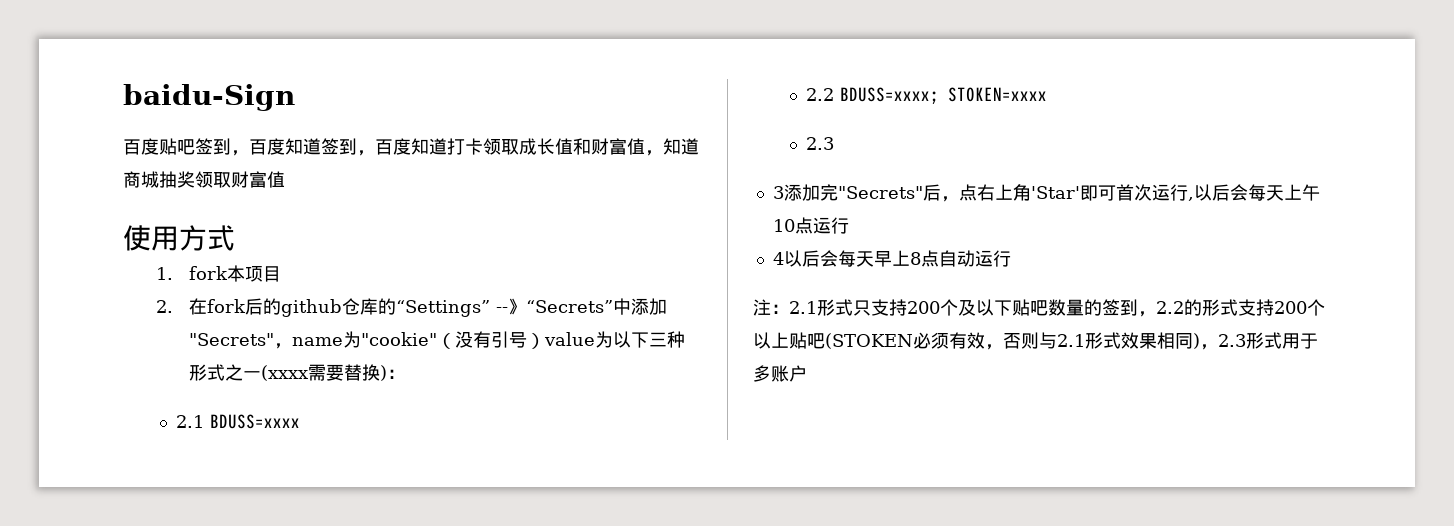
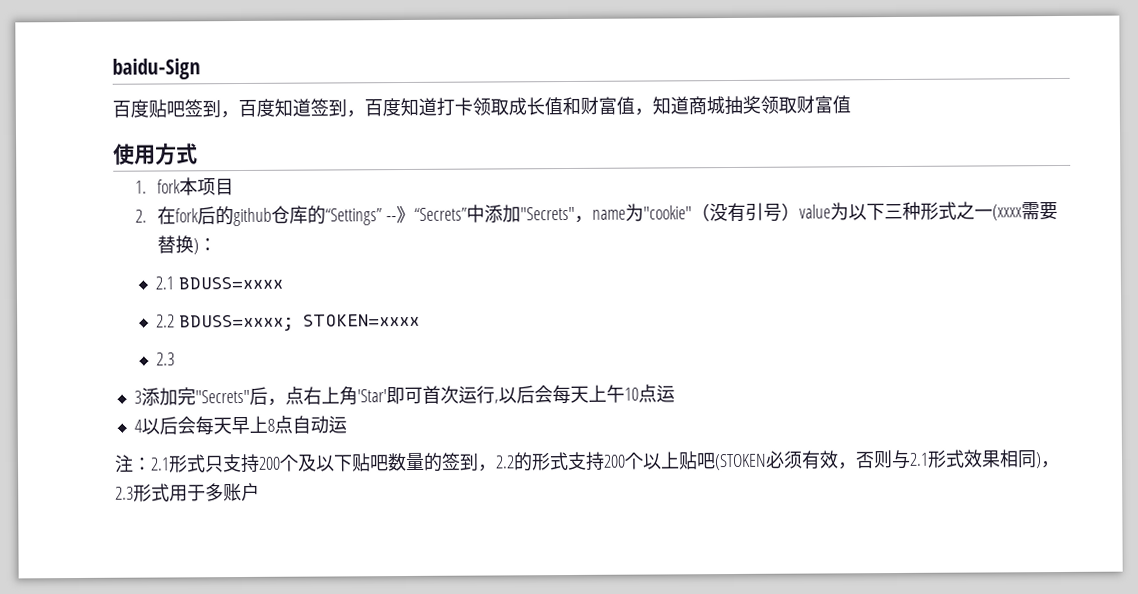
[830,217,849,234] 行 -> (675, 393) none
[992,250,1011,267] 行 -> (347, 424) none

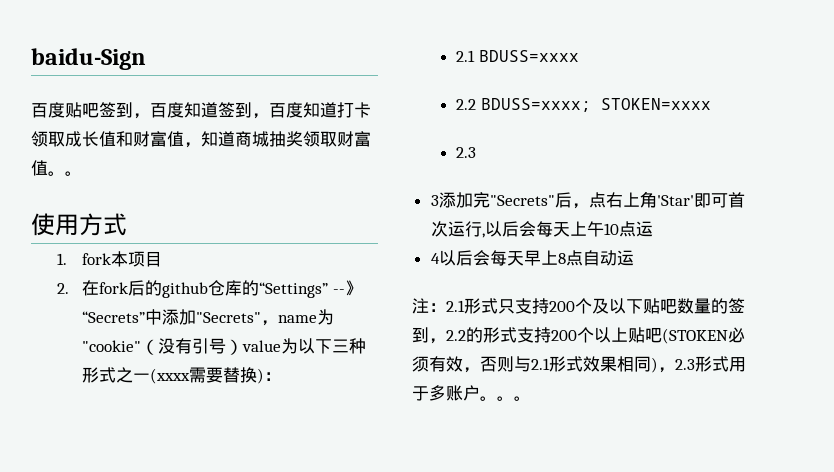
(851, 104) none -> [48,171,82,176] 。。
(260, 492) none -> [480,396,531,401] 。。。

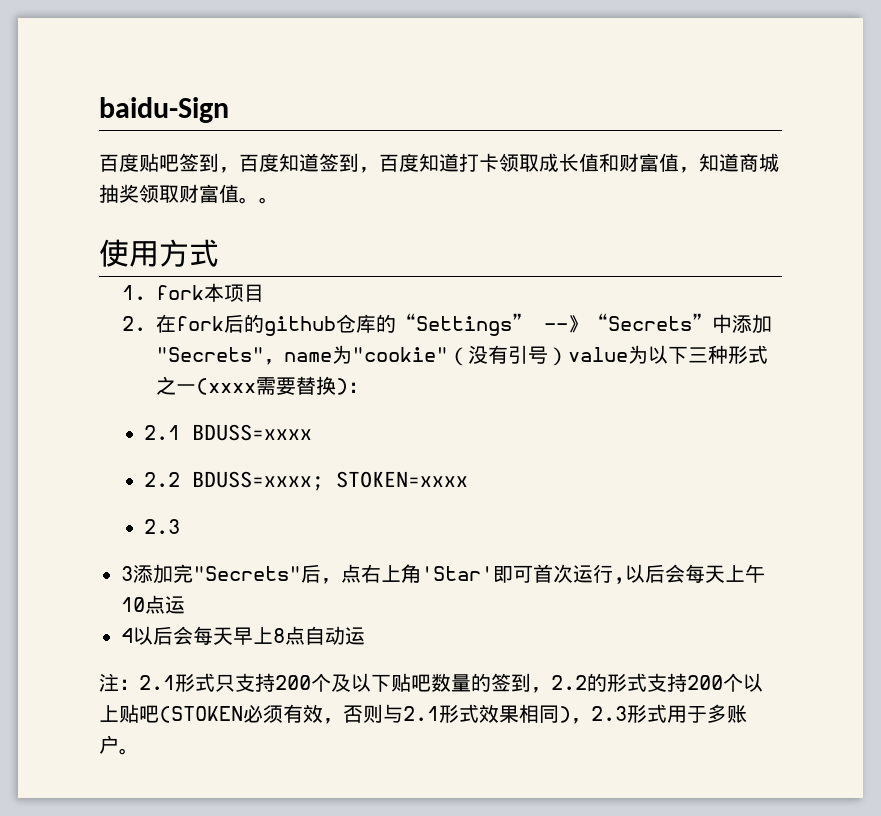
[497,396,531,401] 。。 -> (139, 751) none

